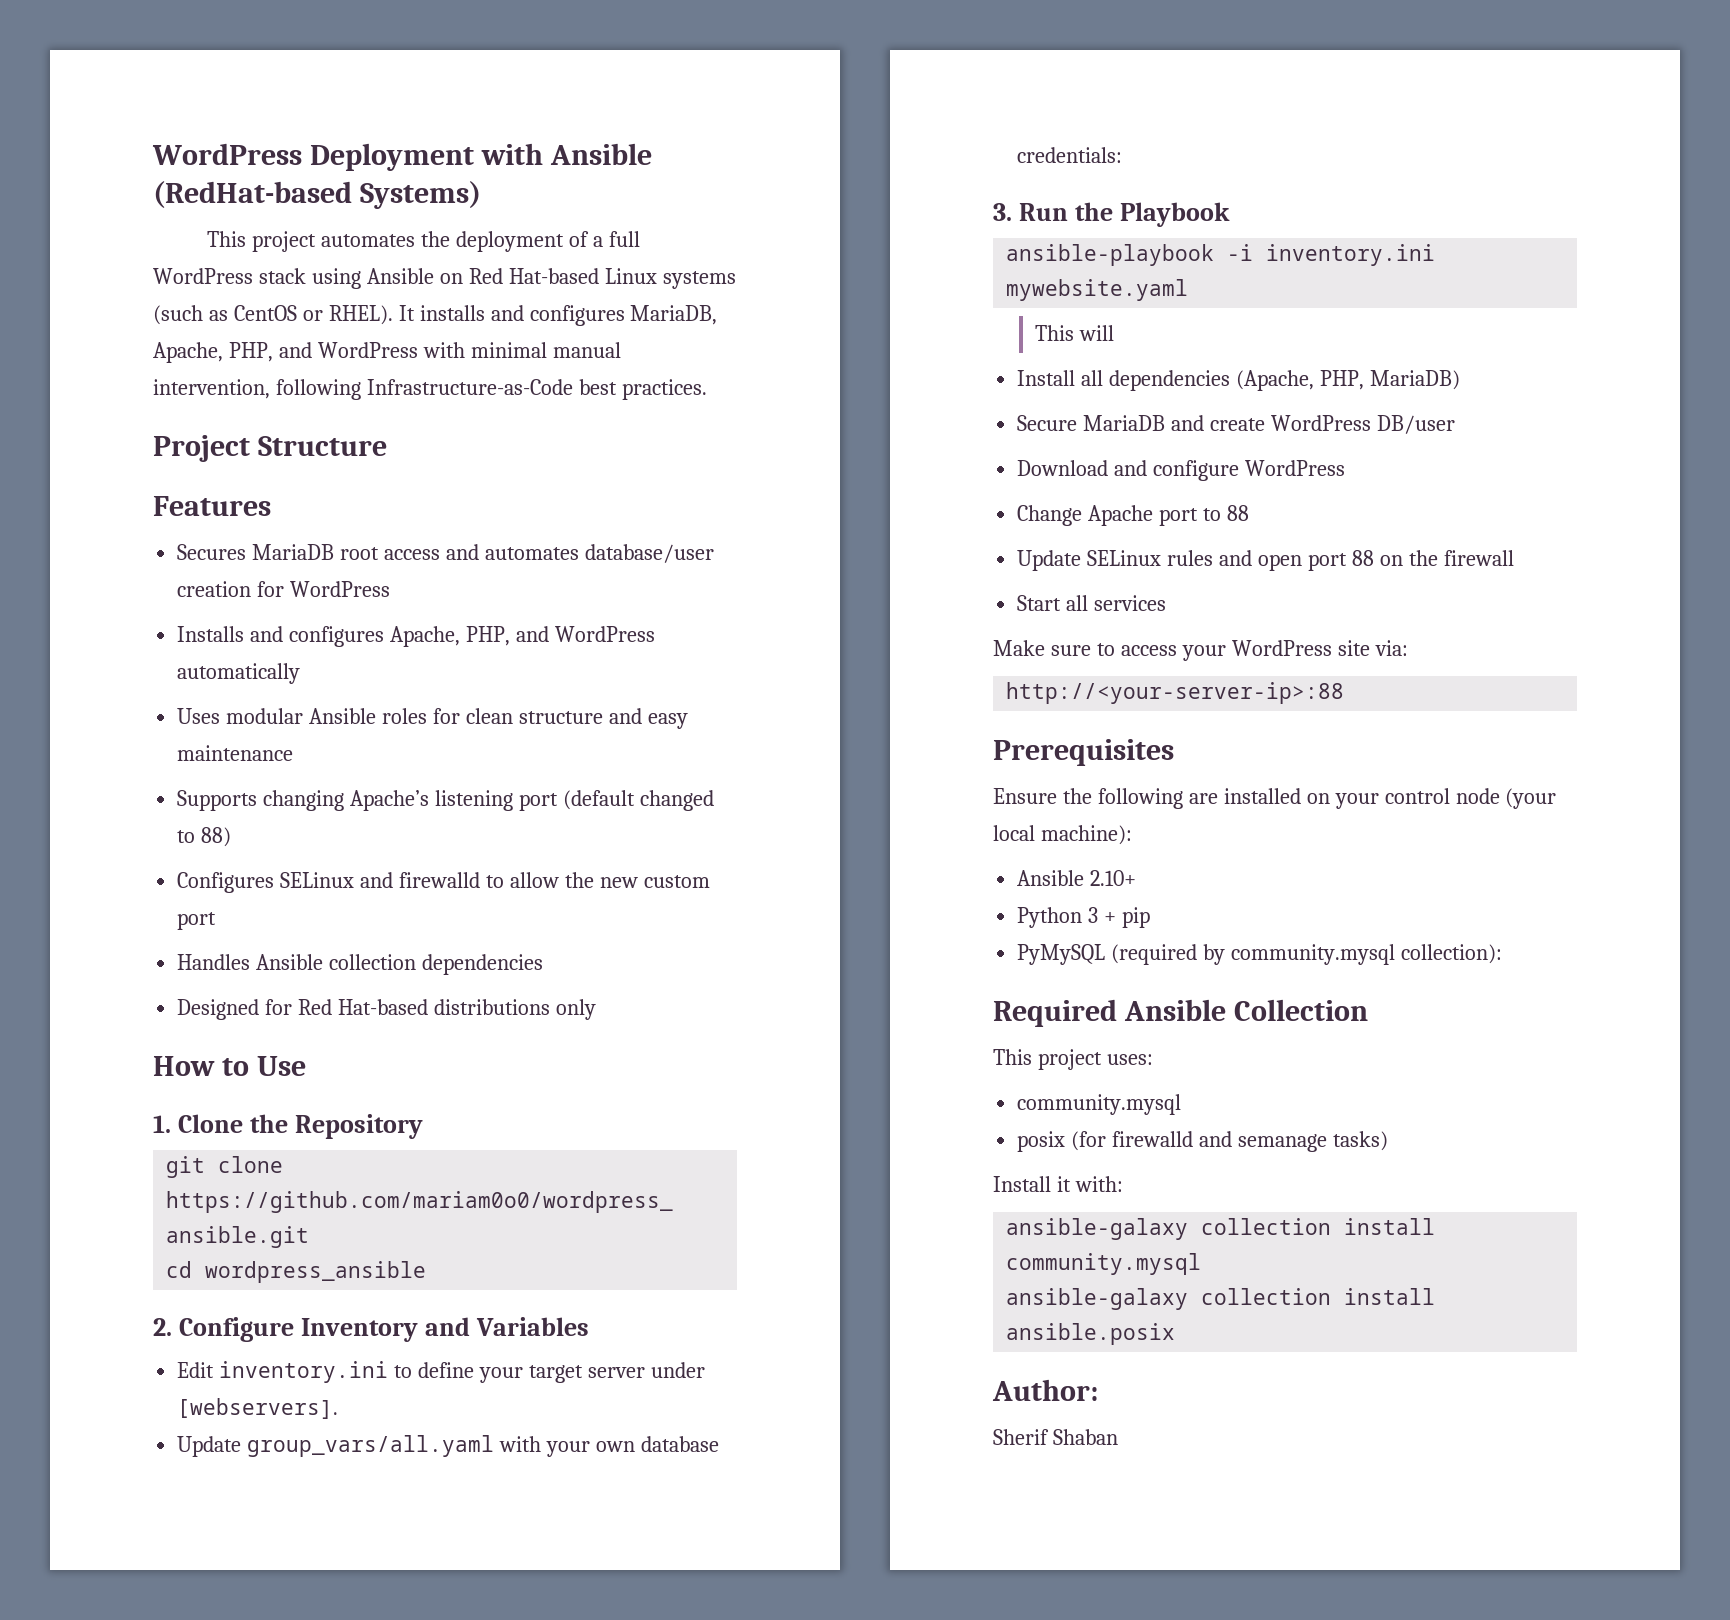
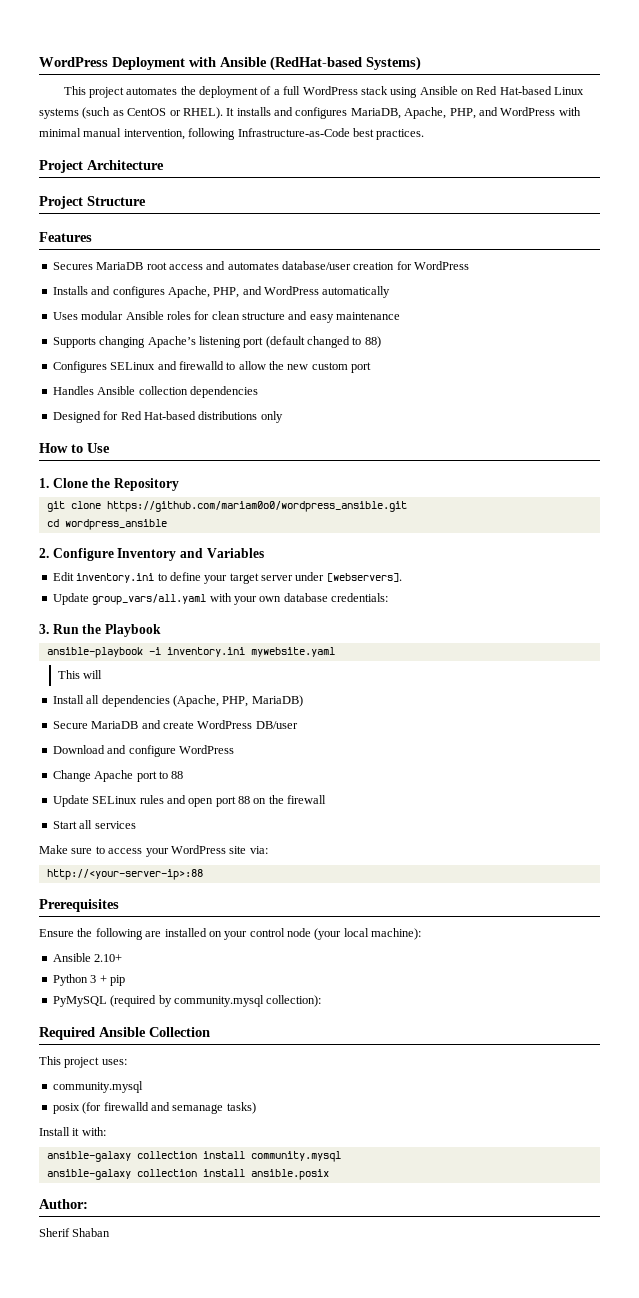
(707, 389) none -> [39,160,164,173] // Project Architecture

